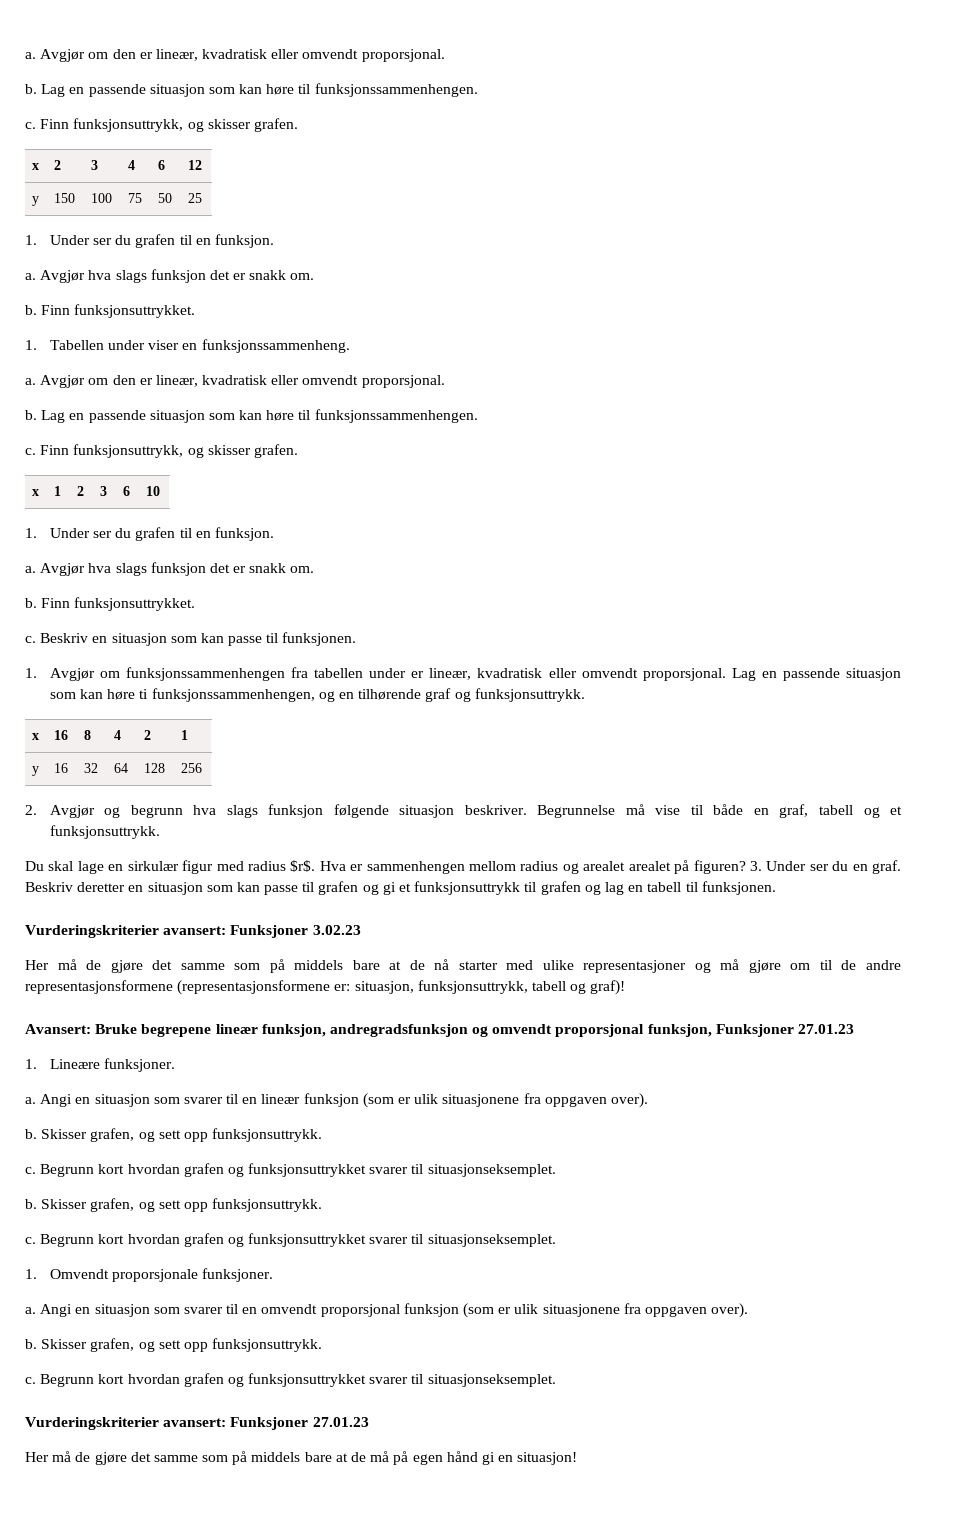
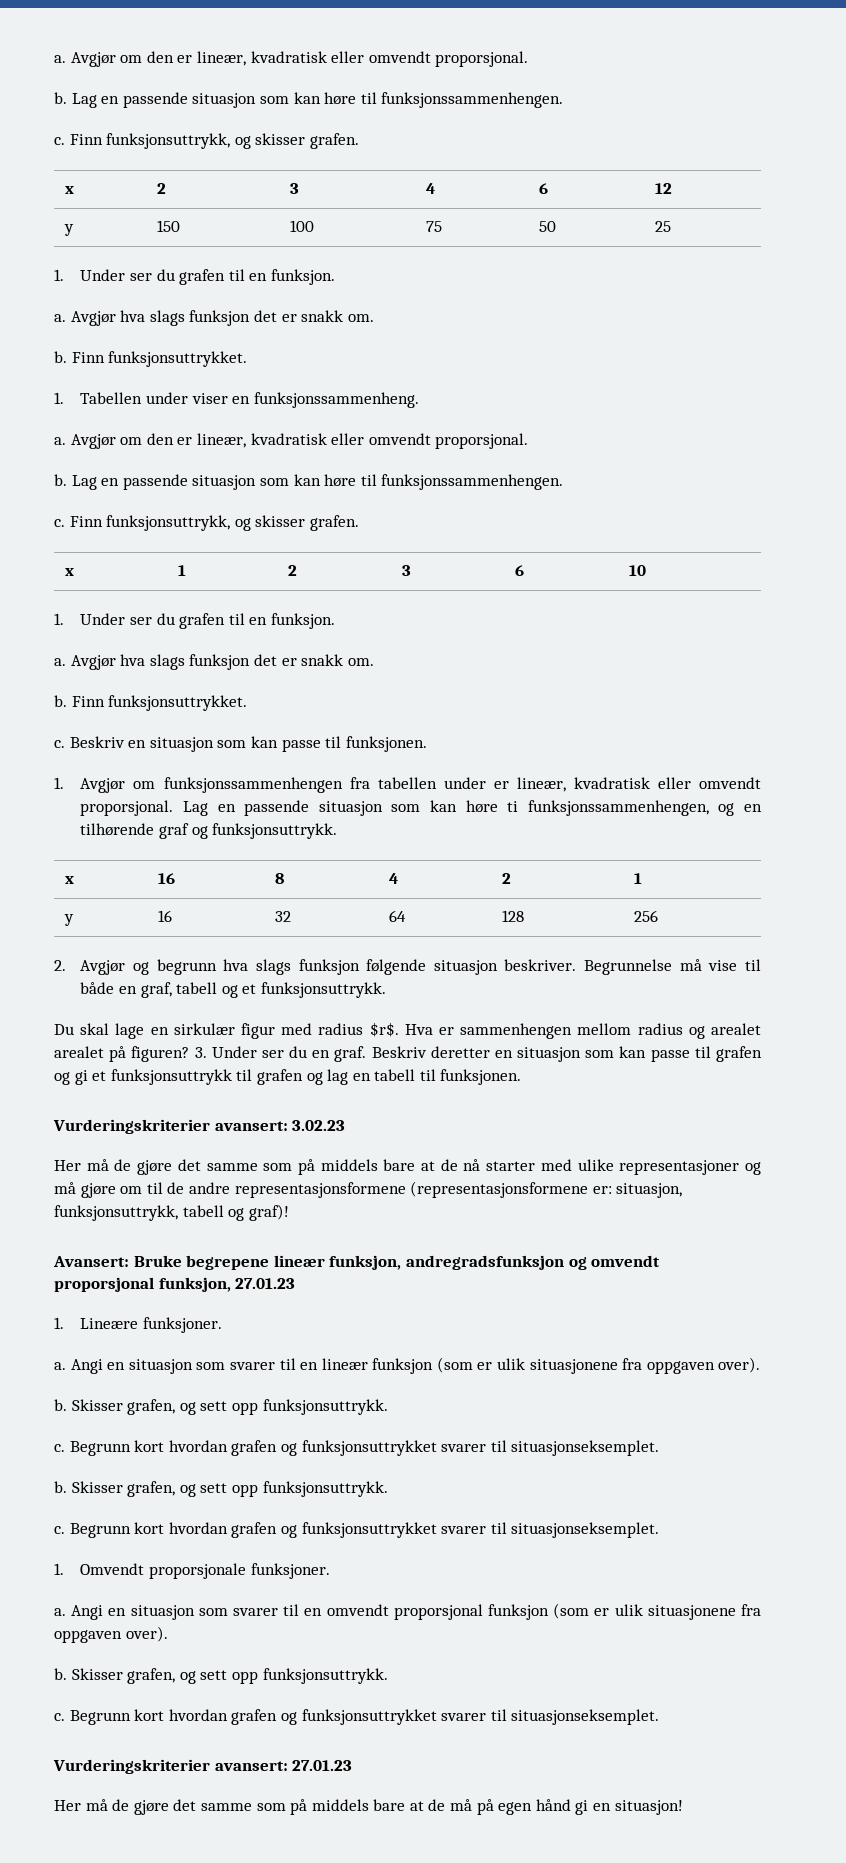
[230,925,309,938] Funksjoner -> (288, 1126) none
[715,1024,794,1037] Funksjoner -> (231, 1284) none
[230,1417,309,1430] Funksjoner -> (288, 1766) none

